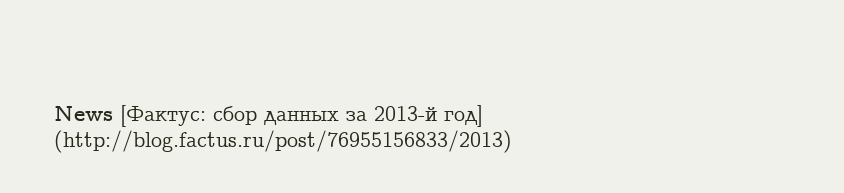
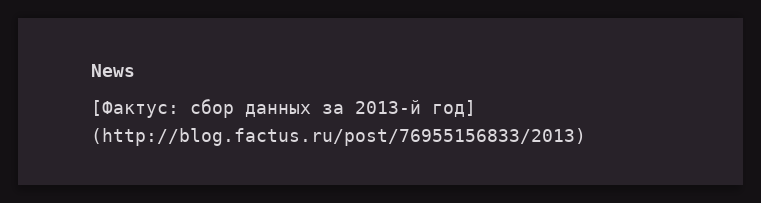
(113, 113) none -> (135, 70) //

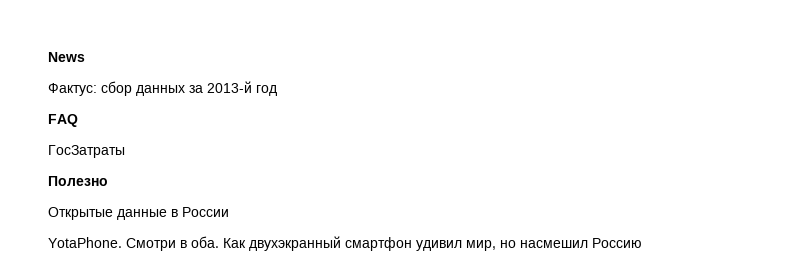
[91,100,179,118] [Фактус: -> [48,83,97,96] Фактус:
[432,100,476,117] [91,128,586,146] год] (http://blog.factus.ru/post/76955156833/2013) -> [256,85,277,96] [48,114,78,127] [48,145,125,158] [48,176,108,186] [48,207,229,220] [48,236,642,251] год // FAQ // ГосЗатраты // Полезно // Открытые данные в России // YotaPhone. Смотри в оба. Как двухэкранный смартфон удивил мир, но насмешил Россию

